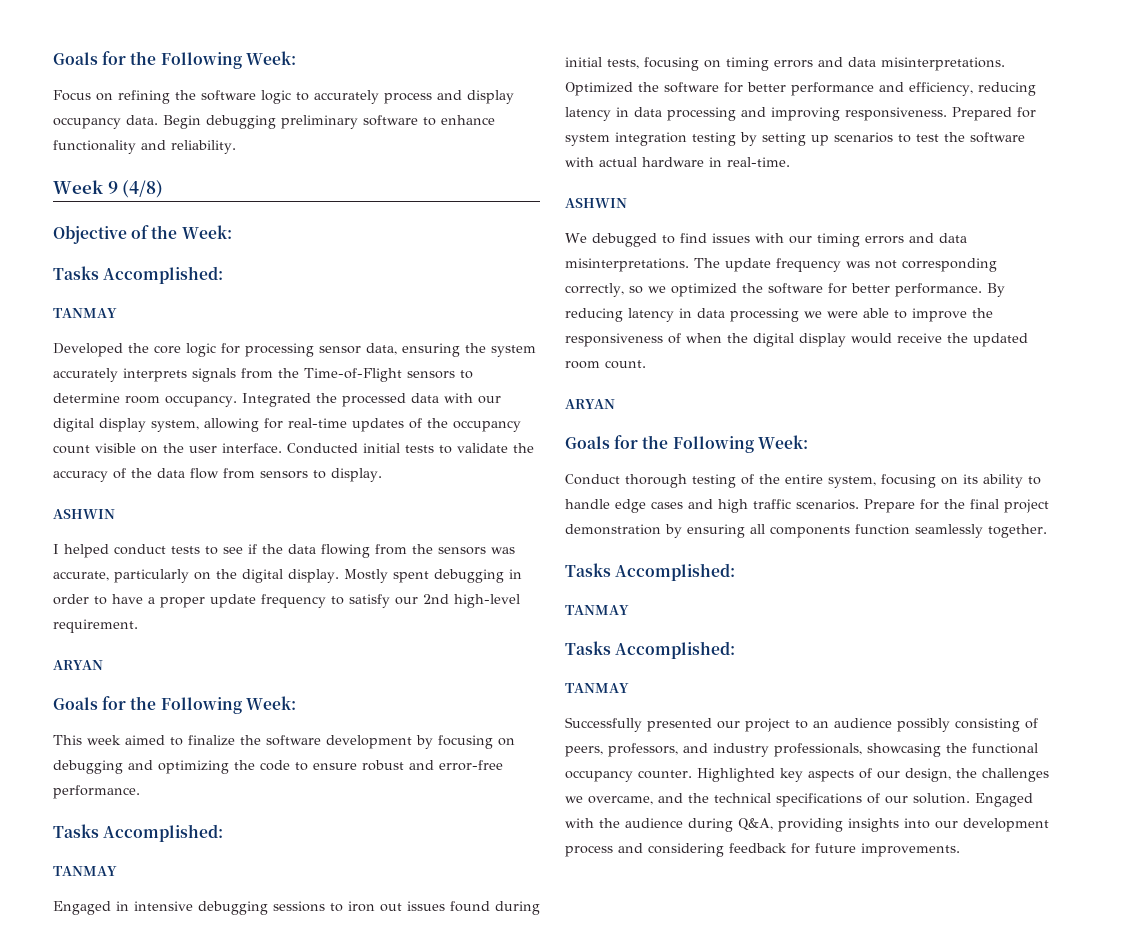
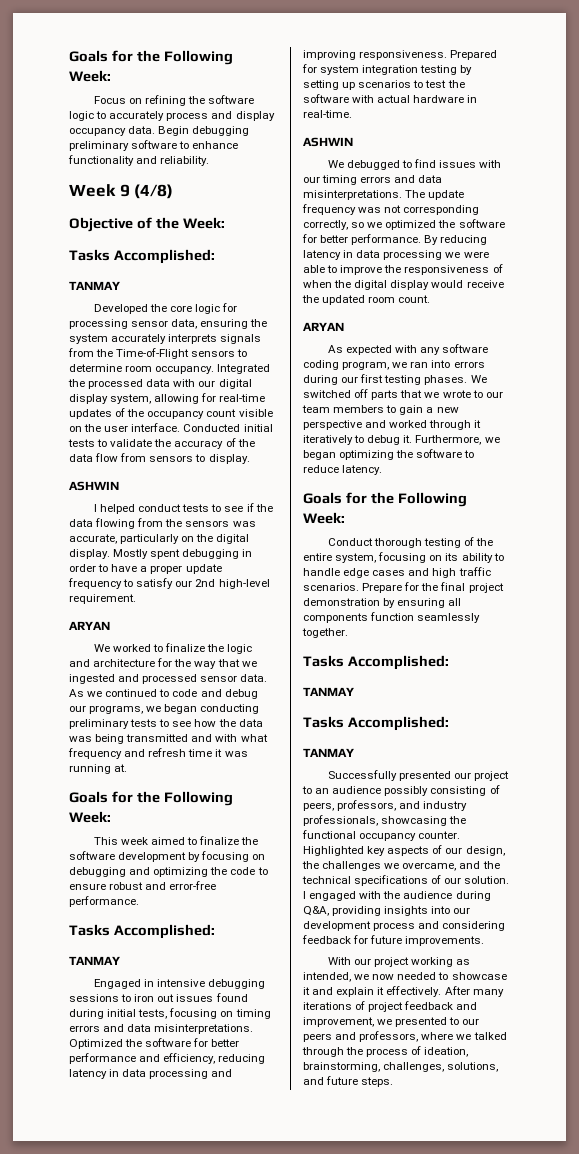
(103, 665) none -> [93,643,253,654] [69,658,257,669] [69,674,268,684] [69,689,258,699] [69,704,260,714] [69,719,263,729] [69,734,268,744] [68,748,248,759] [69,764,128,774] // We worked to finalize the logic and architecture for the way that we ingested and processed sensor data. As we continued to code and debug our programs, we began conducting preliminary tests to see how the data was being transmitted and with what frequency and refresh time it was running at.
(615, 404) none -> [327,344,489,355] [303,360,485,370] [303,374,487,385] [303,389,503,400] [302,405,459,415] [303,420,482,430] [303,435,500,445] [303,449,475,460] [303,465,383,475] // As expected with any software coding program, we ran into errors during our first testing phases. We switched off parts that we wrote to our team members to gain a new perspective and worked through it iteratively to debug it. Furthermore, we began optimizing the software to reduce latency.
[975,793,1033,807] Engaged -> [303,891,357,901] I engaged
(960, 850) none -> [327,957,471,967] [303,972,507,982] [303,986,504,997] [303,1001,478,1012] [303,1017,480,1027] [303,1031,507,1042] [302,1046,469,1057] [303,1062,499,1072] [303,1076,394,1087] // With our project working as intended, we now needed to showcase it and explain it effectively. After many iterations of project feedback and improvement, we presented to our peers and professors, where we talked through the process of ideation, brainstorming, challenges, solutions, and future steps.

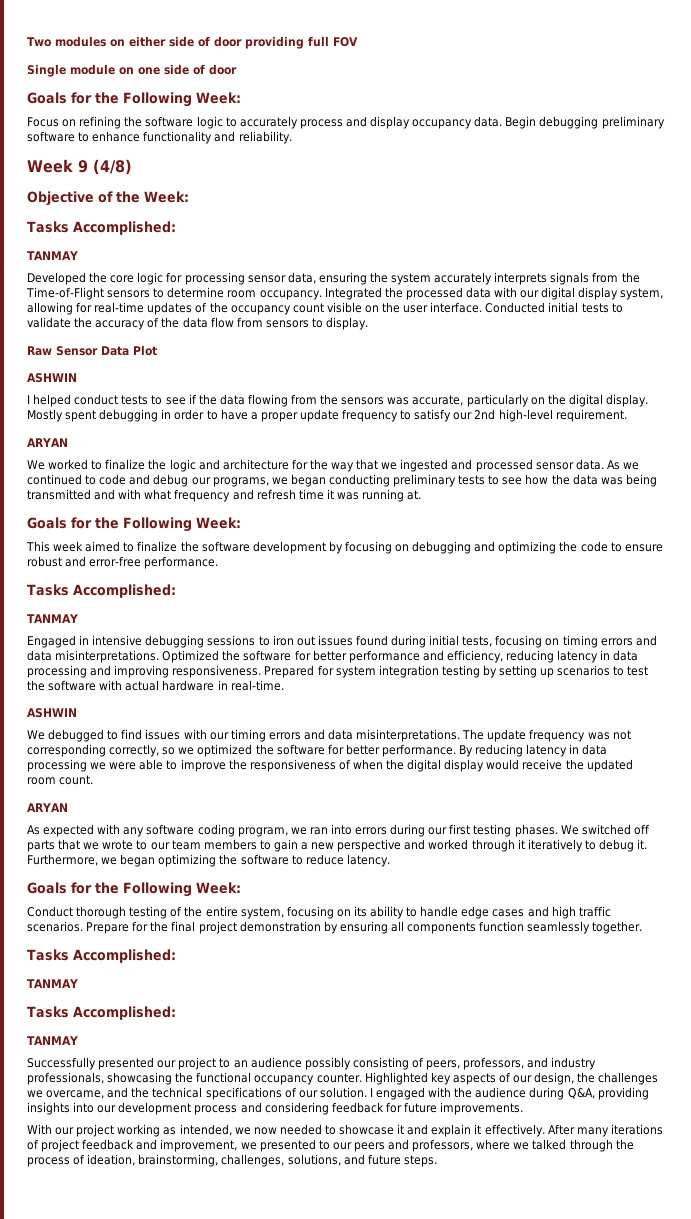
(69, 56) none -> [27,36,358,49] [27,64,237,77] Two modules on either side of door providing full FOV // Single module on one side of door //
(250, 459) none -> [27,345,157,356] // Raw Sensor Data Plot

